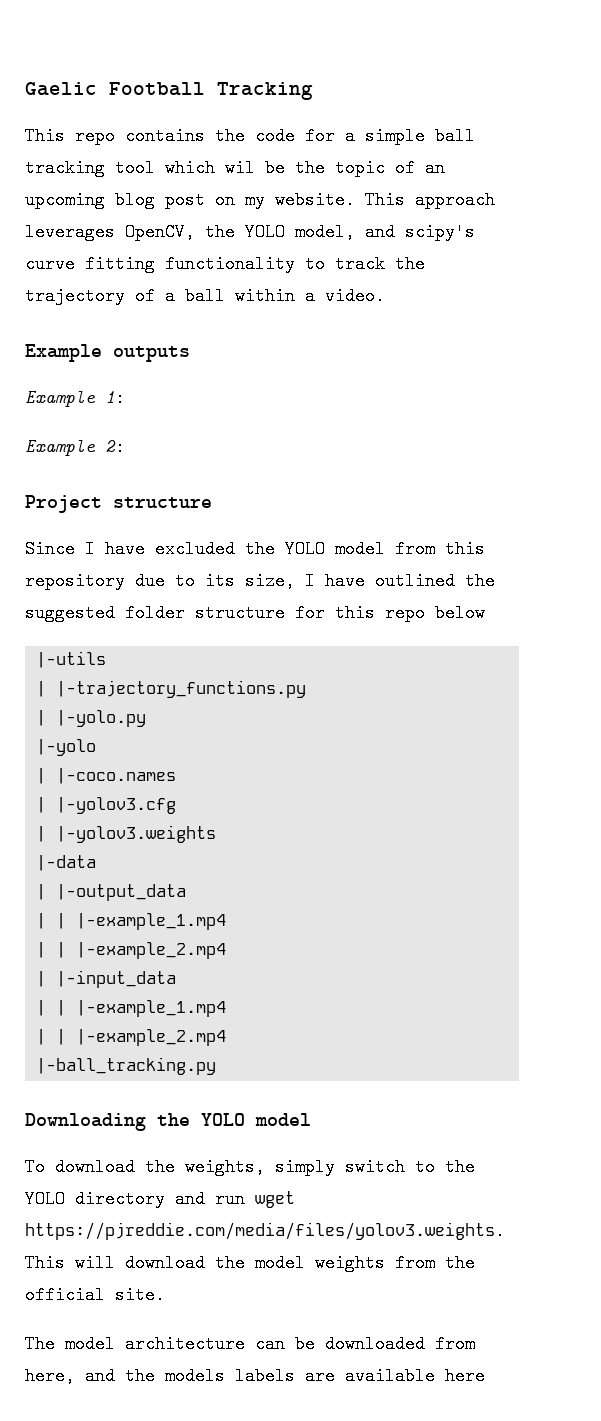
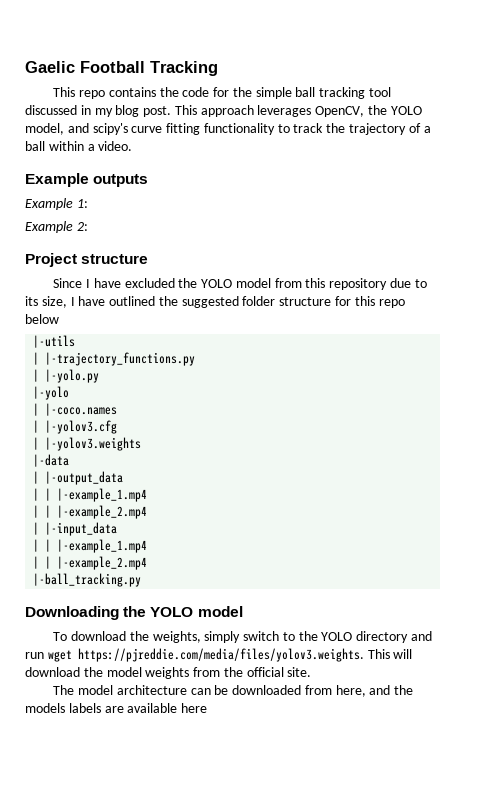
[345,127,355,145] a -> [232,87,252,97] the
[165,159,445,177] [25,191,355,209] which wil be the topic of an upcoming blog post on my website. -> [25,105,172,117] discussed in my blog post.

